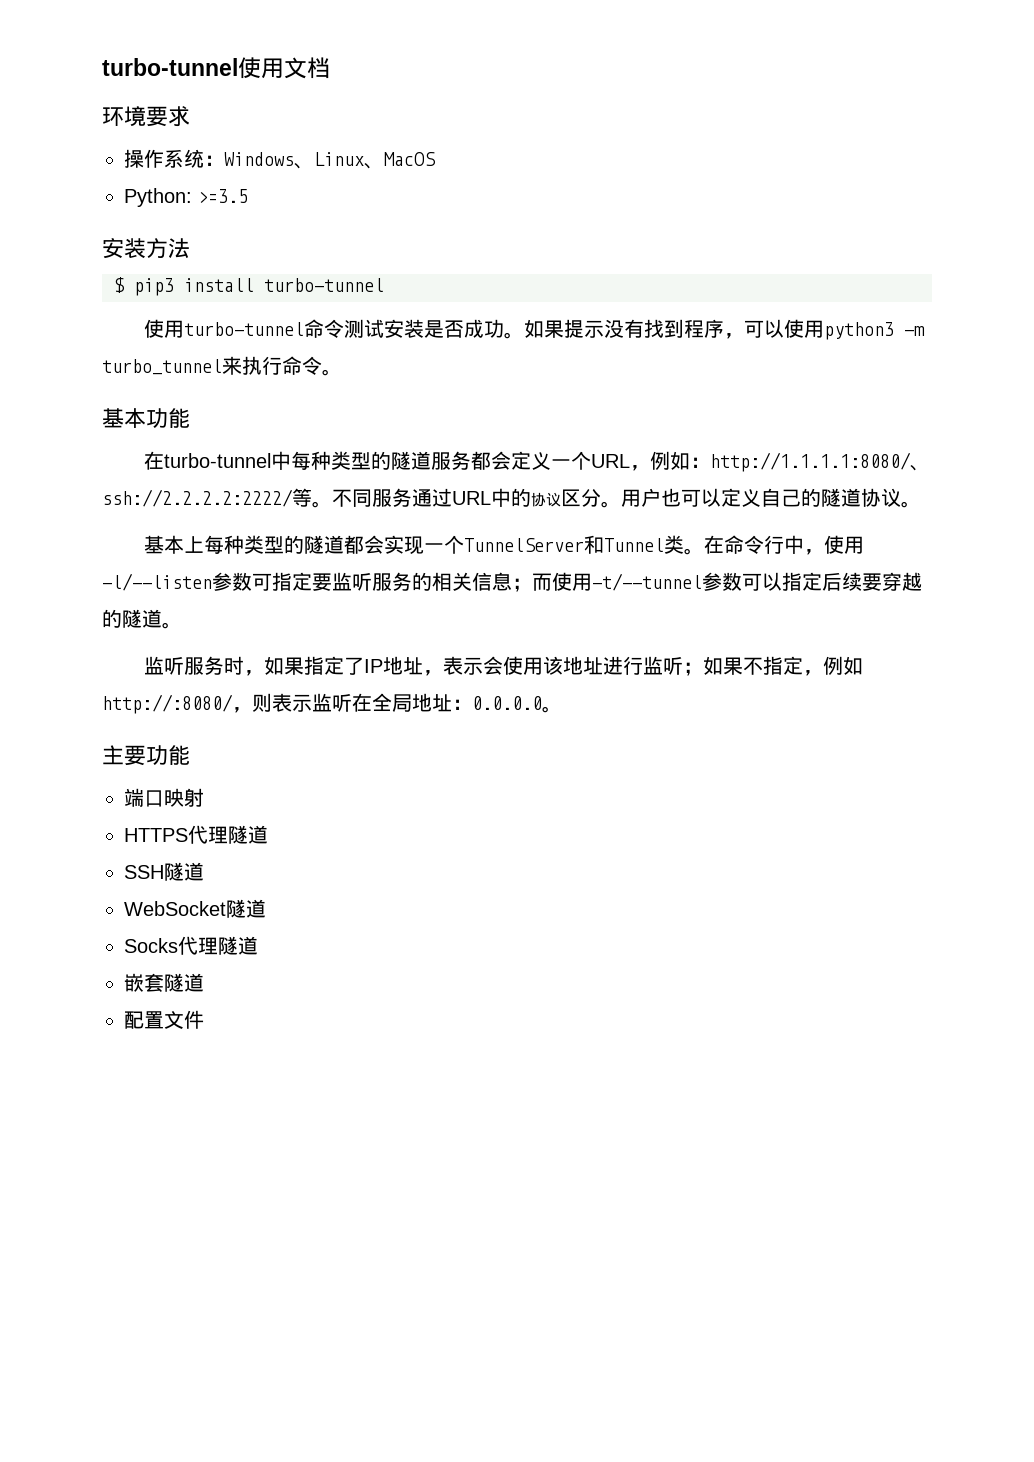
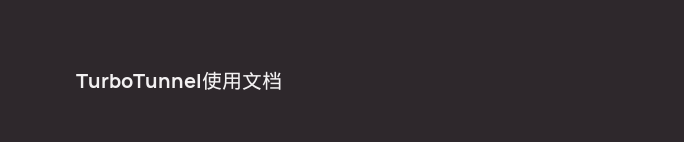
[102,58,238,76] turbo-tunnel -> [76,74,202,88] TurboTunnel
[102,106,190,127] [124,149,436,169] [124,188,248,207] [102,238,190,259] [114,277,384,296] [143,319,925,340] [102,356,342,376] [102,408,190,428] [143,451,930,472] [102,488,921,508] [143,535,864,555] [102,572,922,592] [102,609,182,629] [143,656,863,676] [102,693,562,714] [102,745,190,766] [124,788,204,807] [124,825,268,844] [124,862,204,881] [124,899,266,918] [124,936,258,955] [124,973,204,992] [124,1010,204,1029] // 环境要求 // 操作系统：Windows、Linux、MacOS // Python: >=3.5 // 安装方法 // $ pip3 install turbo-tunnel // 使用turbo-tunnel命令测试安装是否成功。如果提示没有找到程序，可以使用python3 -m turbo_tunnel来执行命令。 // 基本功能 // 在turbo-tunnel中每种类型的隧道服务都会定义一个URL，例如：http://1.1.1.1:8080/、ssh://2.2.2.2:2222/等。不同服务通过URL中的协议区分。用户也可以定义自己的隧道协议。 // 基本上每种类型的隧道都会实现一个TunnelServer和Tunnel类。在命令行中，使用-l/--listen参数可指定要监听服务的相关信息；而使用-t/--tunnel参数可以指定后续要穿越的隧道。 // 监听服务时，如果指定了IP地址，表示会使用该地址进行监听；如果不指定，例如http://:8080/，则表示监听在全局地址：0.0.0.0。 // 主要功能 // 端口映射 // HTTPS代理隧道 // SSH隧道 // WebSocket隧道 // Socks代理隧道 // 嵌套隧道 // 配置文件 -> (282, 80) none

